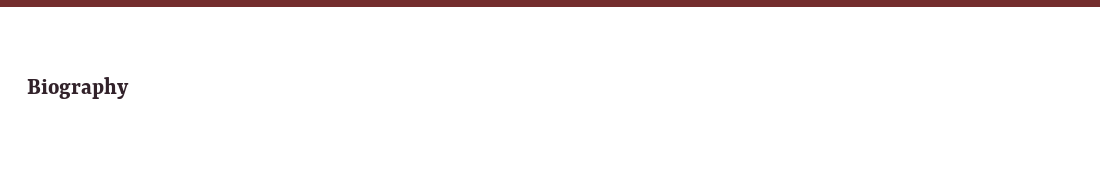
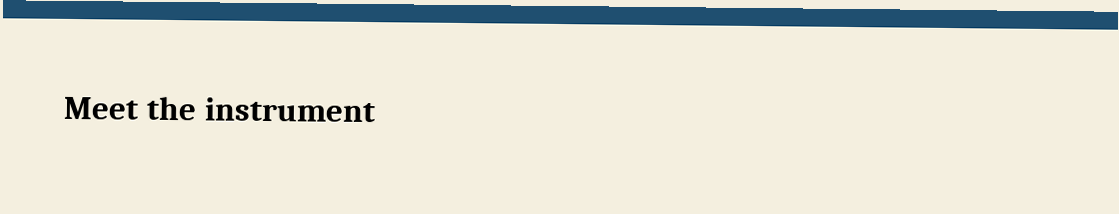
[27,77,129,99] Biography -> [63,96,376,123] Meet the instrument

